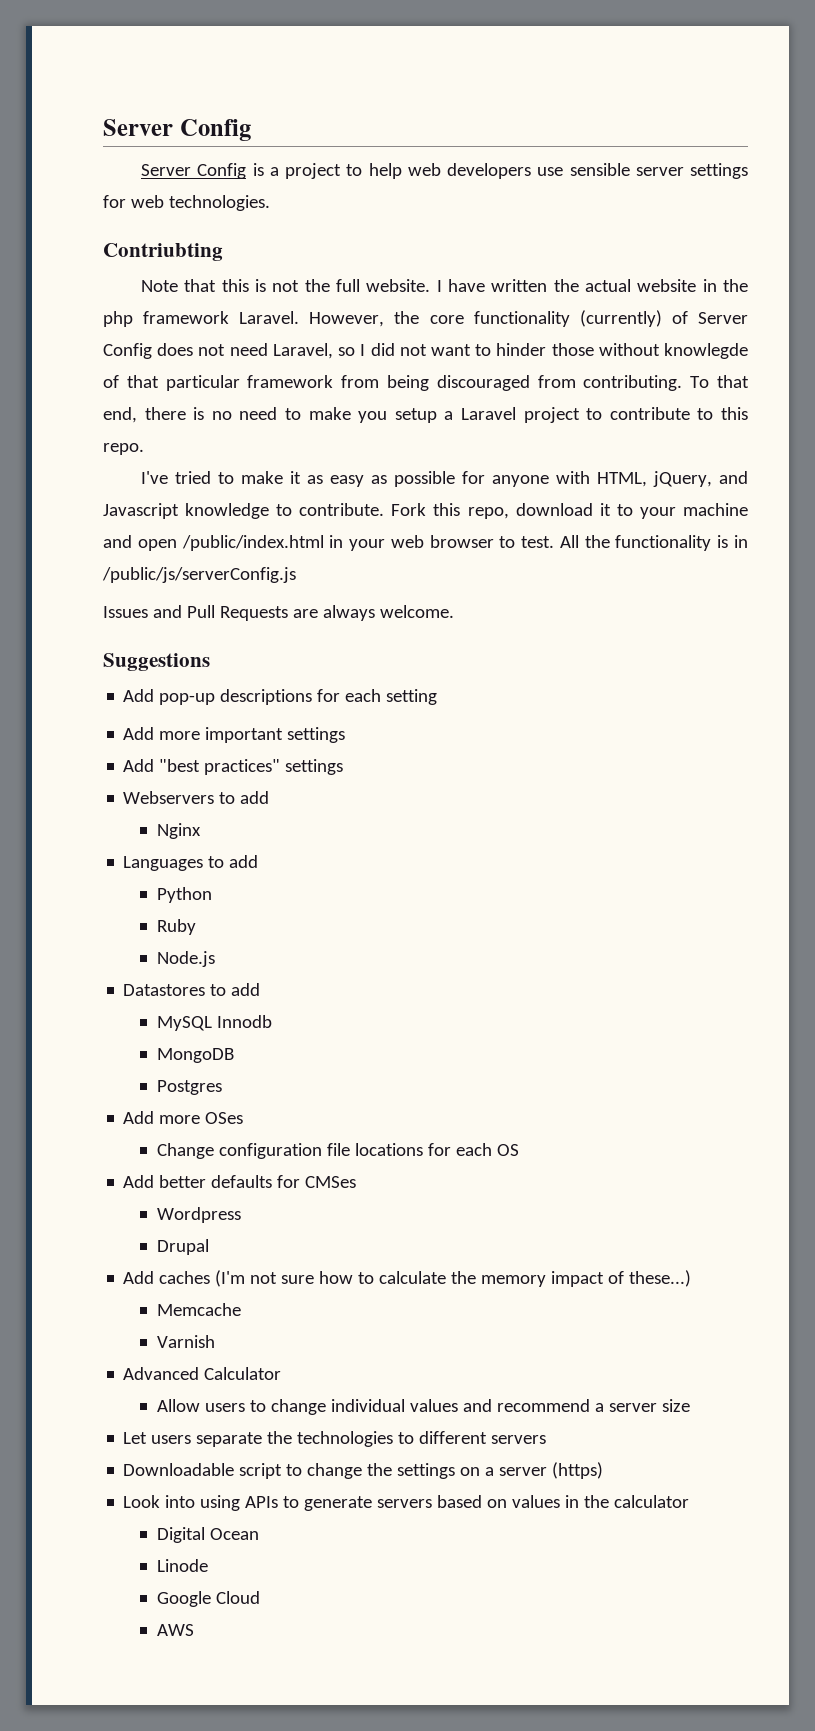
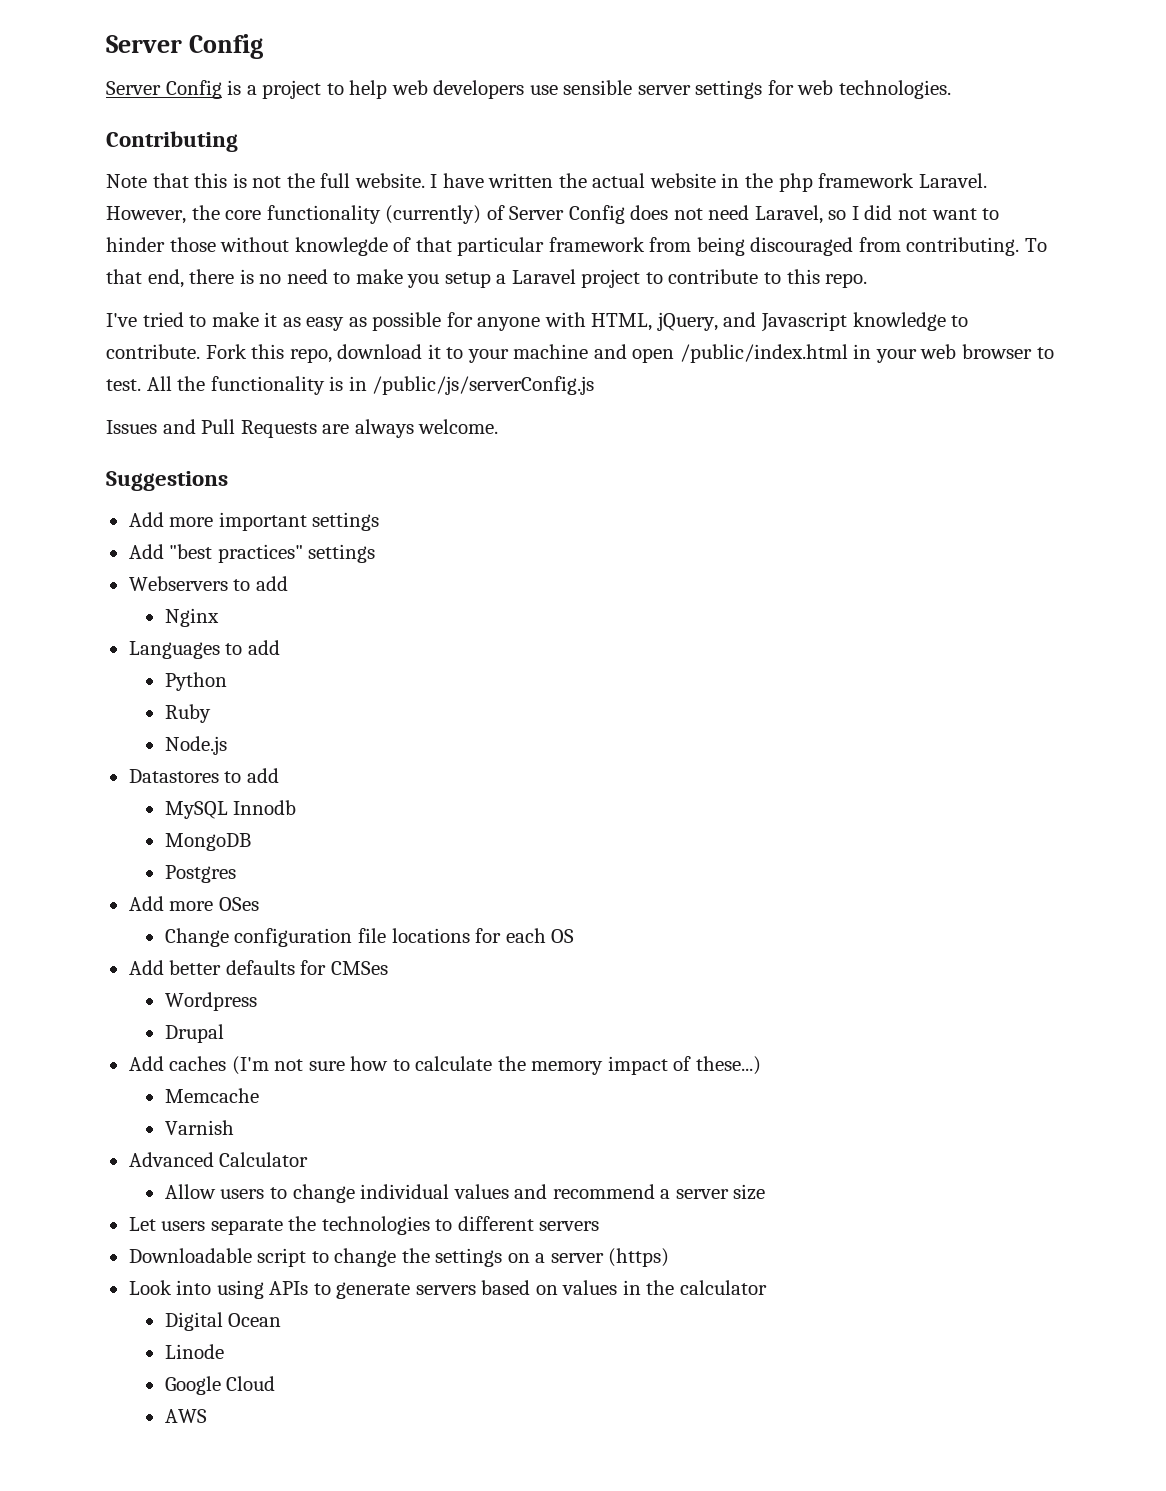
[103,243,223,261] Contriubting -> [106,131,238,152] Contributing
[123,689,438,705] // Add pop-up descriptions for each setting -> (228, 481) none

